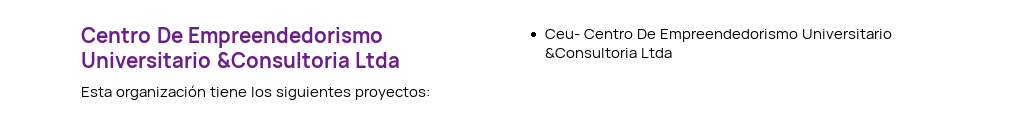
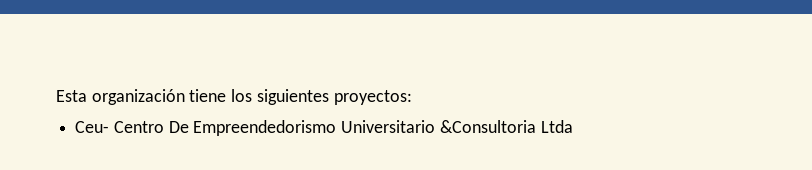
[81,27,384,48] [81,52,401,68] Centro De Empreendedorismo Universitario &Consultoria Ltda // -> (56, 96) none

